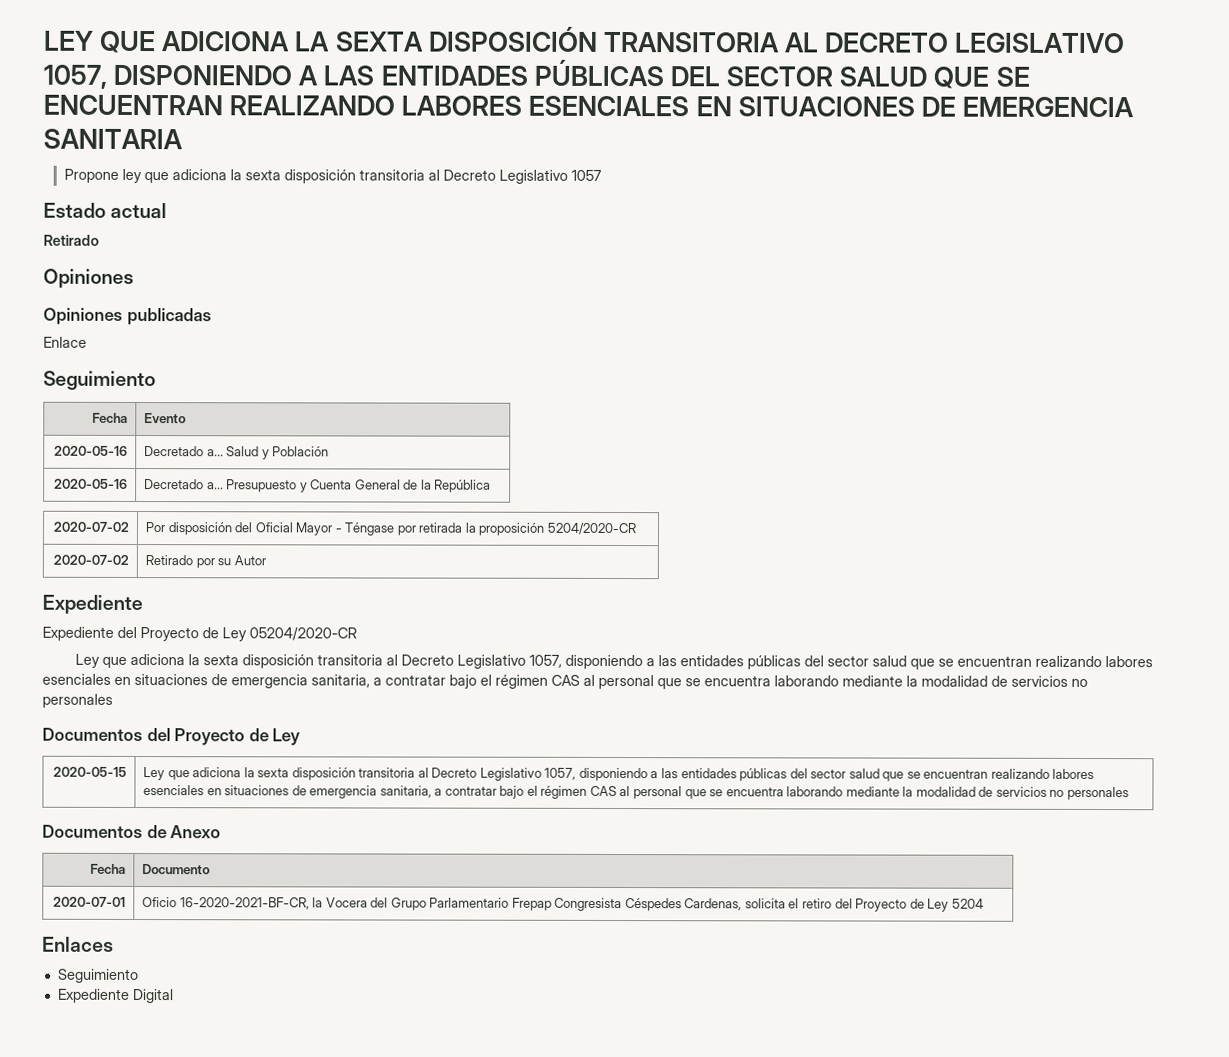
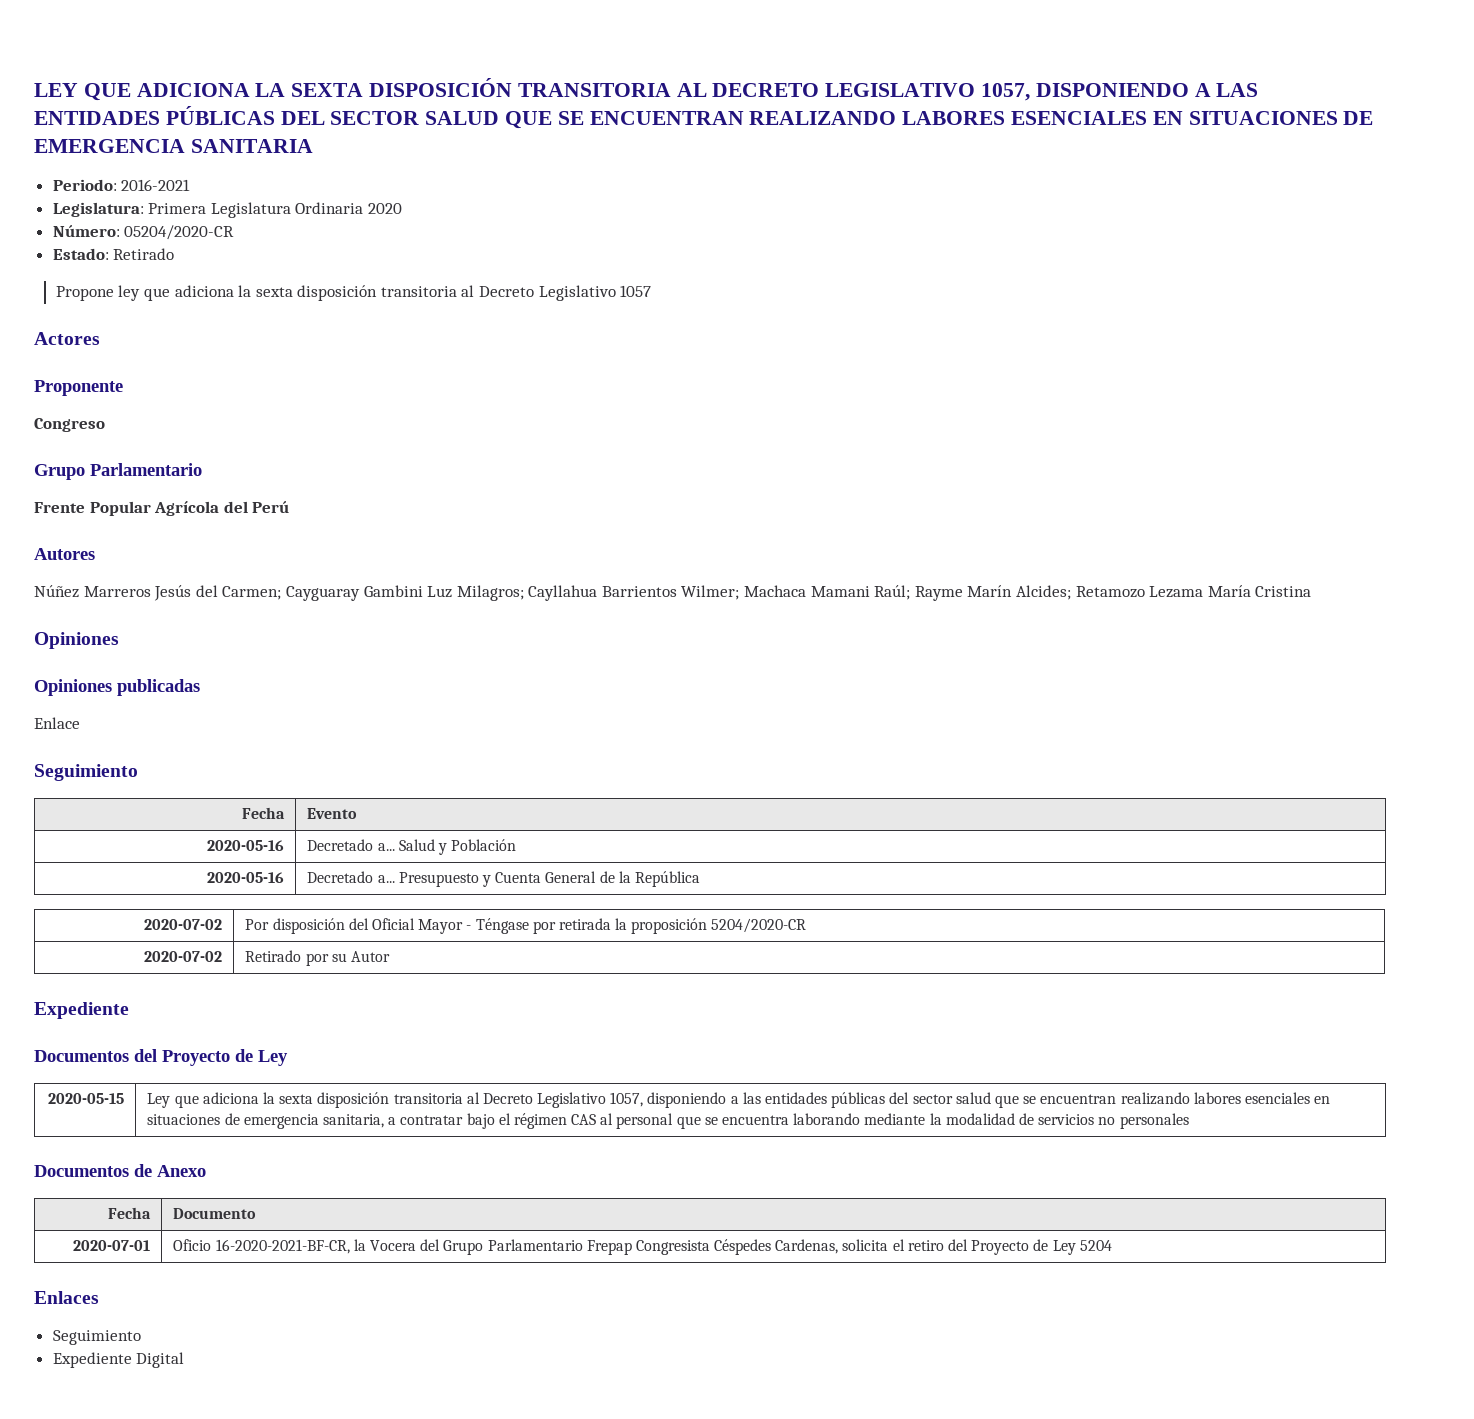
(183, 139) none -> [52,179,191,191] [52,202,403,218] [52,225,235,240] [52,248,175,260] // Periodo: 2016-2021 // Legislatura: Primera Legislatura Ordinaria 2020 // Número: 05204/2020-CR // Estado: Retirado
[43,202,168,219] [43,234,99,246] Estado actual // Retirado -> [34,332,100,345] [34,380,123,396] [34,418,105,432] [34,463,202,480] [34,501,290,516] [34,548,95,560] [34,585,1312,601] Actores // Proponente // Congreso // Grupo Parlamentario // Frente Popular Agrícola del Perú // Autores // Núñez Marreros Jesús del Carmen; Cayguaray Gambini Luz Milagros; Cayllahua Barrientos Wilmer; Machaca Mamani Raúl; Rayme Marín Alcides; Retamozo Lezama María Cristina
[42,626,357,642] [74,653,1153,670] [42,673,1088,690] [42,693,113,708] // Expediente del Proyecto de Ley 05204/2020-CR // Ley que adiciona la sexta disposición transitoria al Decreto Legislativo 1057, disponiendo a las entidades públicas del sector salud que se encuentran realizando labores esenciales en situaciones de emergencia sanitaria, a contratar bajo el régimen CAS al personal que se encuentra laborando mediante la modalidad de servicios no personales -> (129, 1010) none

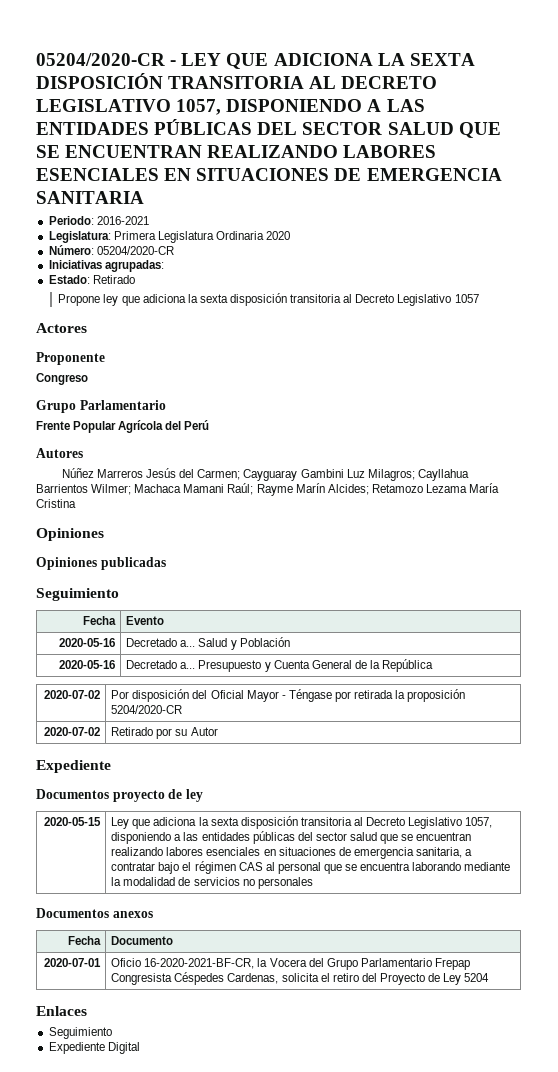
(34, 90) none -> [36,53,177,66] 05204/2020-CR -
(235, 232) none -> [48,260,164,272] // Iniciativas agrupadas:
[34,717,80,729] // Enlace -> (166, 563) none
[134,1049,288,1066] del Proyecto de Ley -> [112,789,203,802] proyecto de ley
[134,1164,206,1177] de Anexo -> [112,911,153,918] anexos

